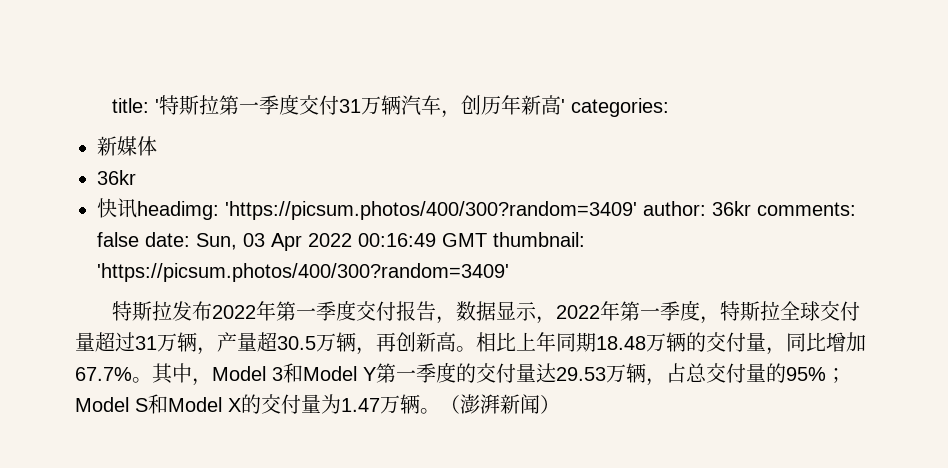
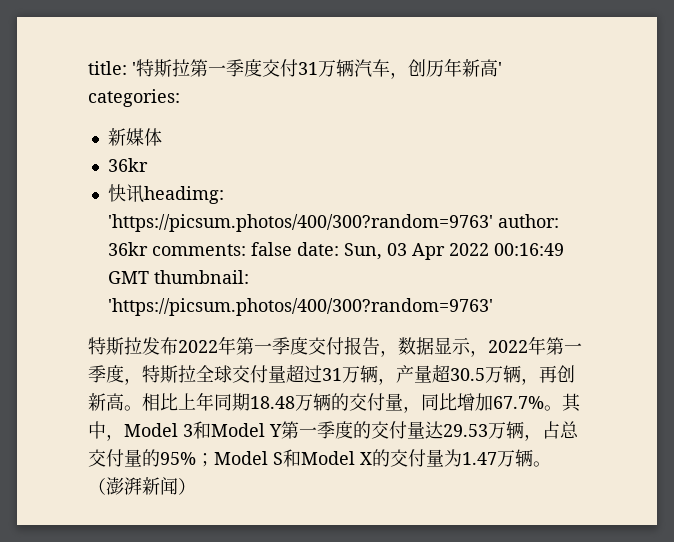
[225,201,637,220] 'https://picsum.photos/400/300?random=3409' -> [107,214,493,232] 'https://picsum.photos/400/300?random=9763'
[97,263,509,282] 'https://picsum.photos/400/300?random=3409' -> [107,298,493,316] 'https://picsum.photos/400/300?random=9763'

